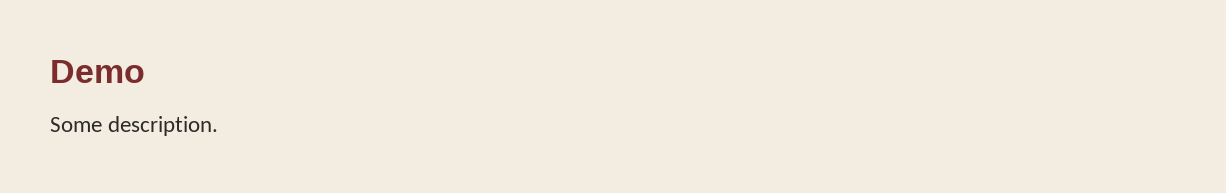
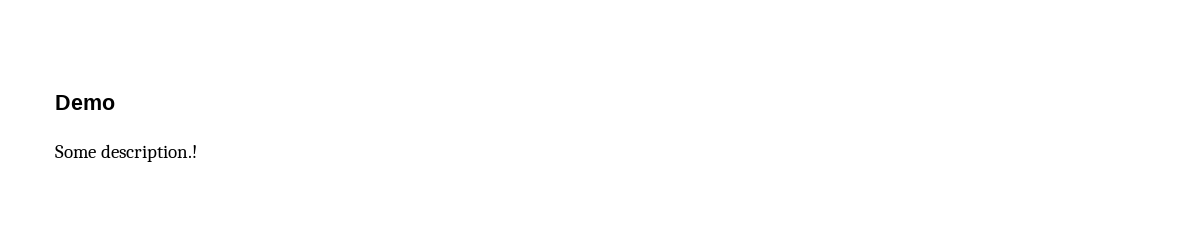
[108,116,219,136] description. -> [101,144,198,162] description.!

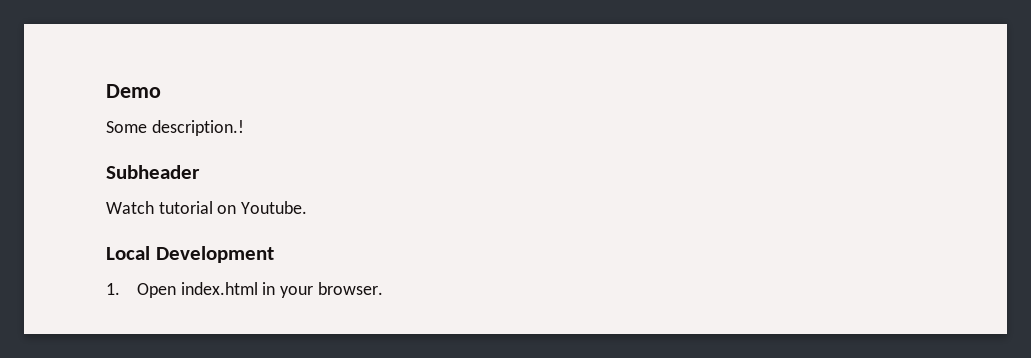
(198, 153) none -> [106,165,200,179] [106,201,308,214] [106,246,274,263] [106,282,383,298] // Subheader // Watch tutorial on Youtube. // Local Development // 1. Open index.html in your browser.

